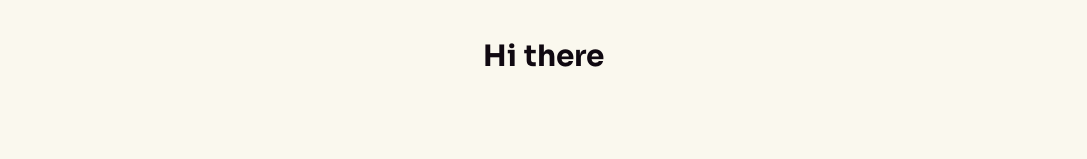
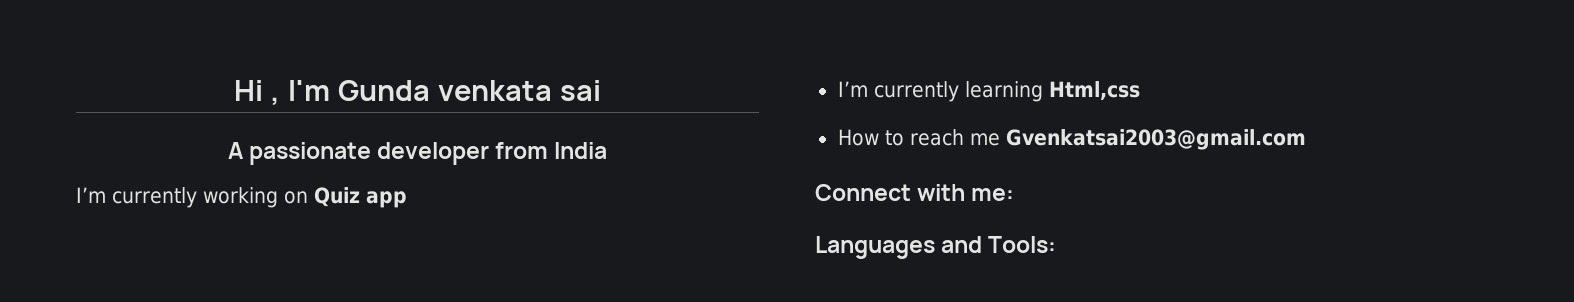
[524,44,605,67] there -> [271,80,601,105] [227,142,608,165] [76,187,407,208] [837,81,1140,102] [837,129,1306,150] [815,184,1015,201] [815,236,1057,259] , I'm Gunda venkata sai // A passionate developer from India // I’m currently working on Quiz app // I’m currently learning Html,css // How to reach me Gvenkatsai2003@gmail.com // Connect with me: // Languages and Tools:

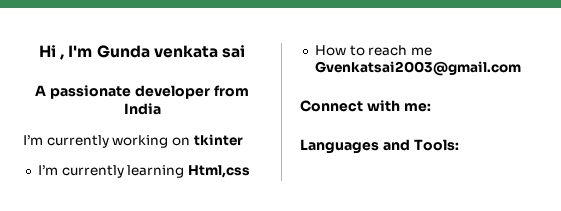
[314,187,407,208] Quiz app -> [193,134,243,146] tkinter

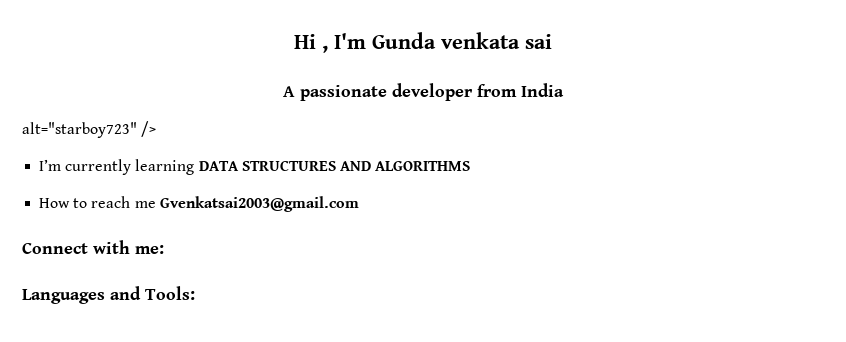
[23,134,243,148] I’m currently working on tkinter -> [22,121,157,138] alt="starboy723" />
[187,165,250,178] Html,css -> [198,160,471,171] DATA STRUCTURES AND ALGORITHMS

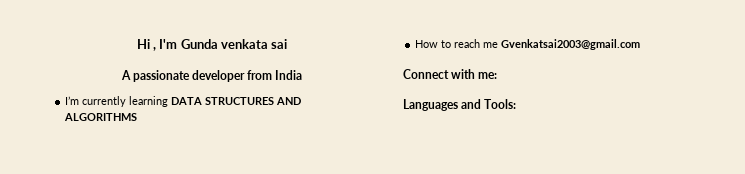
[22,121,157,138] // alt="starboy723" /> -> (303, 75) none

